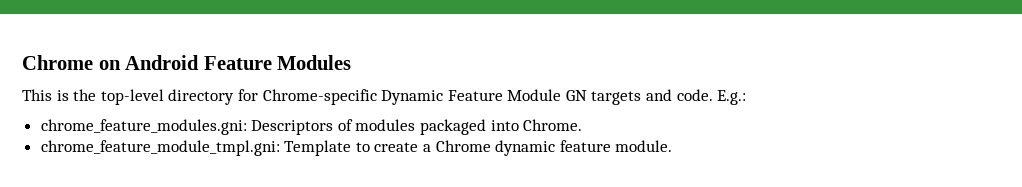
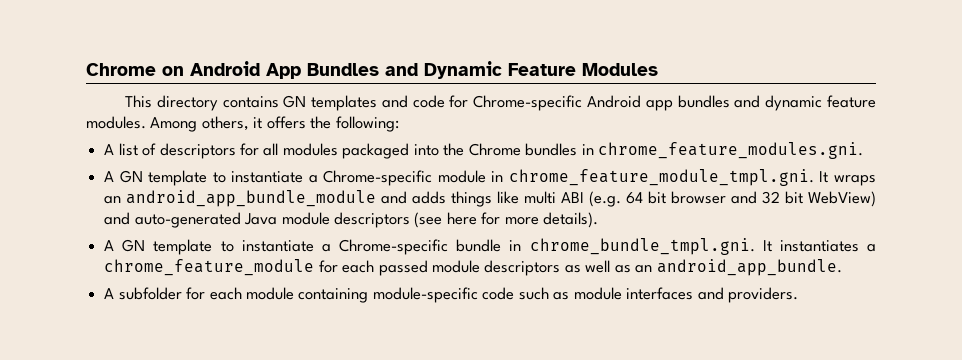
(200, 62) none -> [266,61,502,79] App Bundles and Dynamic
[56,89,747,105] [40,119,583,135] [40,140,673,156] is the top-level directory for Chrome-specific Dynamic Feature Module GN targets and code. E.g.: // chrome_feature_modules.gni: Descriptors of modules packaged into Chrome. // chrome_feature_module_tmpl.gni: Template to create a Chrome dynamic feature module. -> [156,95,876,111] [86,116,399,132] [104,142,864,159] [104,169,876,186] [104,190,877,207] [104,212,599,228] [104,238,876,255] [104,259,842,276] [104,287,799,303] directory contains GN templates and code for Chrome-specific Android app bundles and dynamic feature modules. Among others, it offers the following: // A list of descriptors for all modules packaged into the Chrome bundles in chrome_feature_modules.gni. // A GN template to instantiate a Chrome-specific module in chrome_feature_module_tmpl.gni. It wraps an android_app_bundle_module and adds things like multi ABI (e.g. 64 bit browser and 32 bit WebView) and auto-generated Java module descriptors (see here for more details). // A GN template to instantiate a Chrome-specific bundle in chrome_bundle_tmpl.gni. It instantiates a chrome_feature_module for each passed module descriptors as well as an android_app_bundle. // A subfolder for each module containing module-specific code such as module interfaces and providers.

